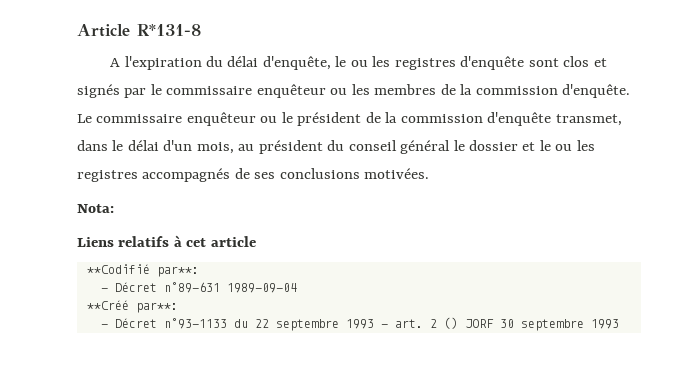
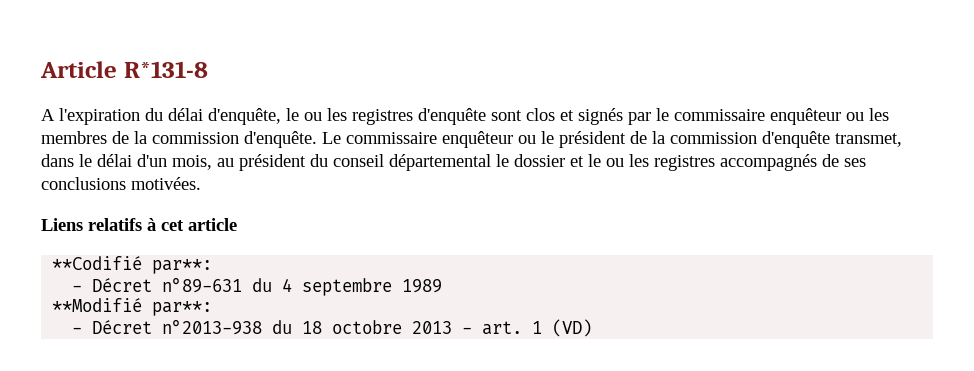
[400,140,451,154] général -> [389,154,491,171] départemental
[77,204,114,213] // Nota: -> (201, 183) none
[226,283,297,293] [86,300,178,313] [100,317,619,331] 1989-09-04 // **Créé par**: // - Décret n°93-1133 du 22 septembre 1993 - art. 2 () JORF 30 septembre 1993 -> [252,278,443,296] [52,298,213,316] [72,319,593,337] du 4 septembre 1989 // **Modifié par**: // - Décret n°2013-938 du 18 octobre 2013 - art. 1 (VD)

